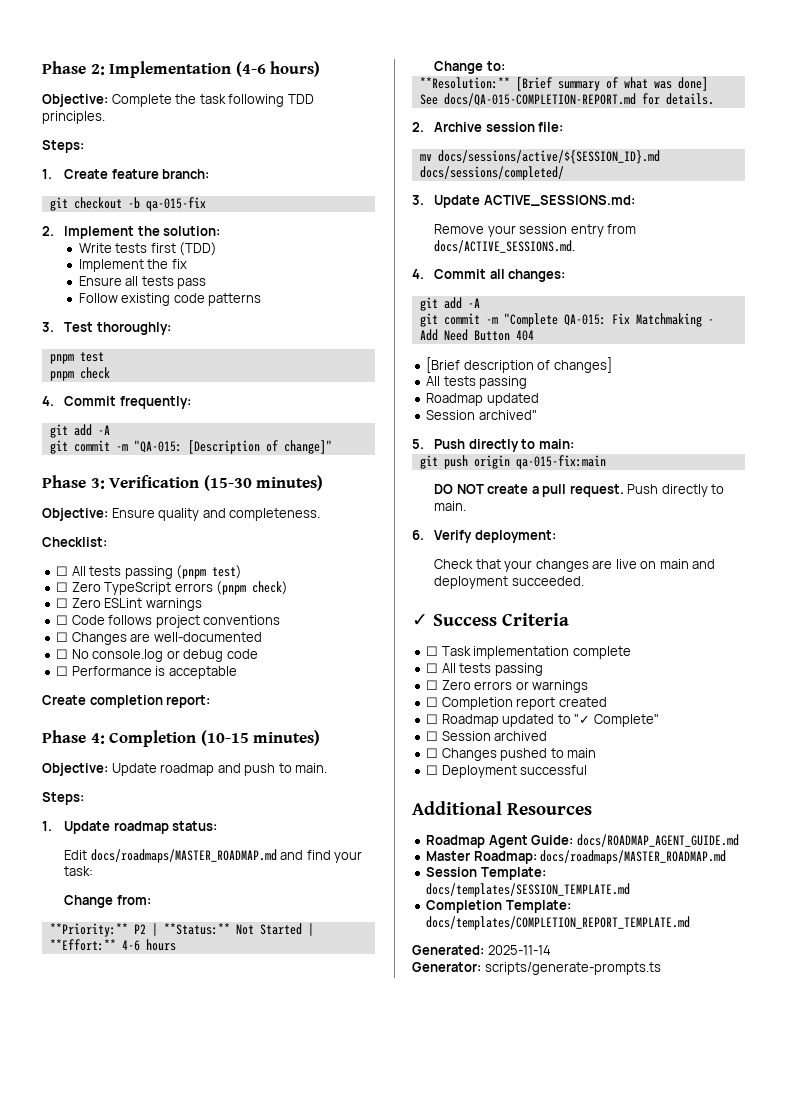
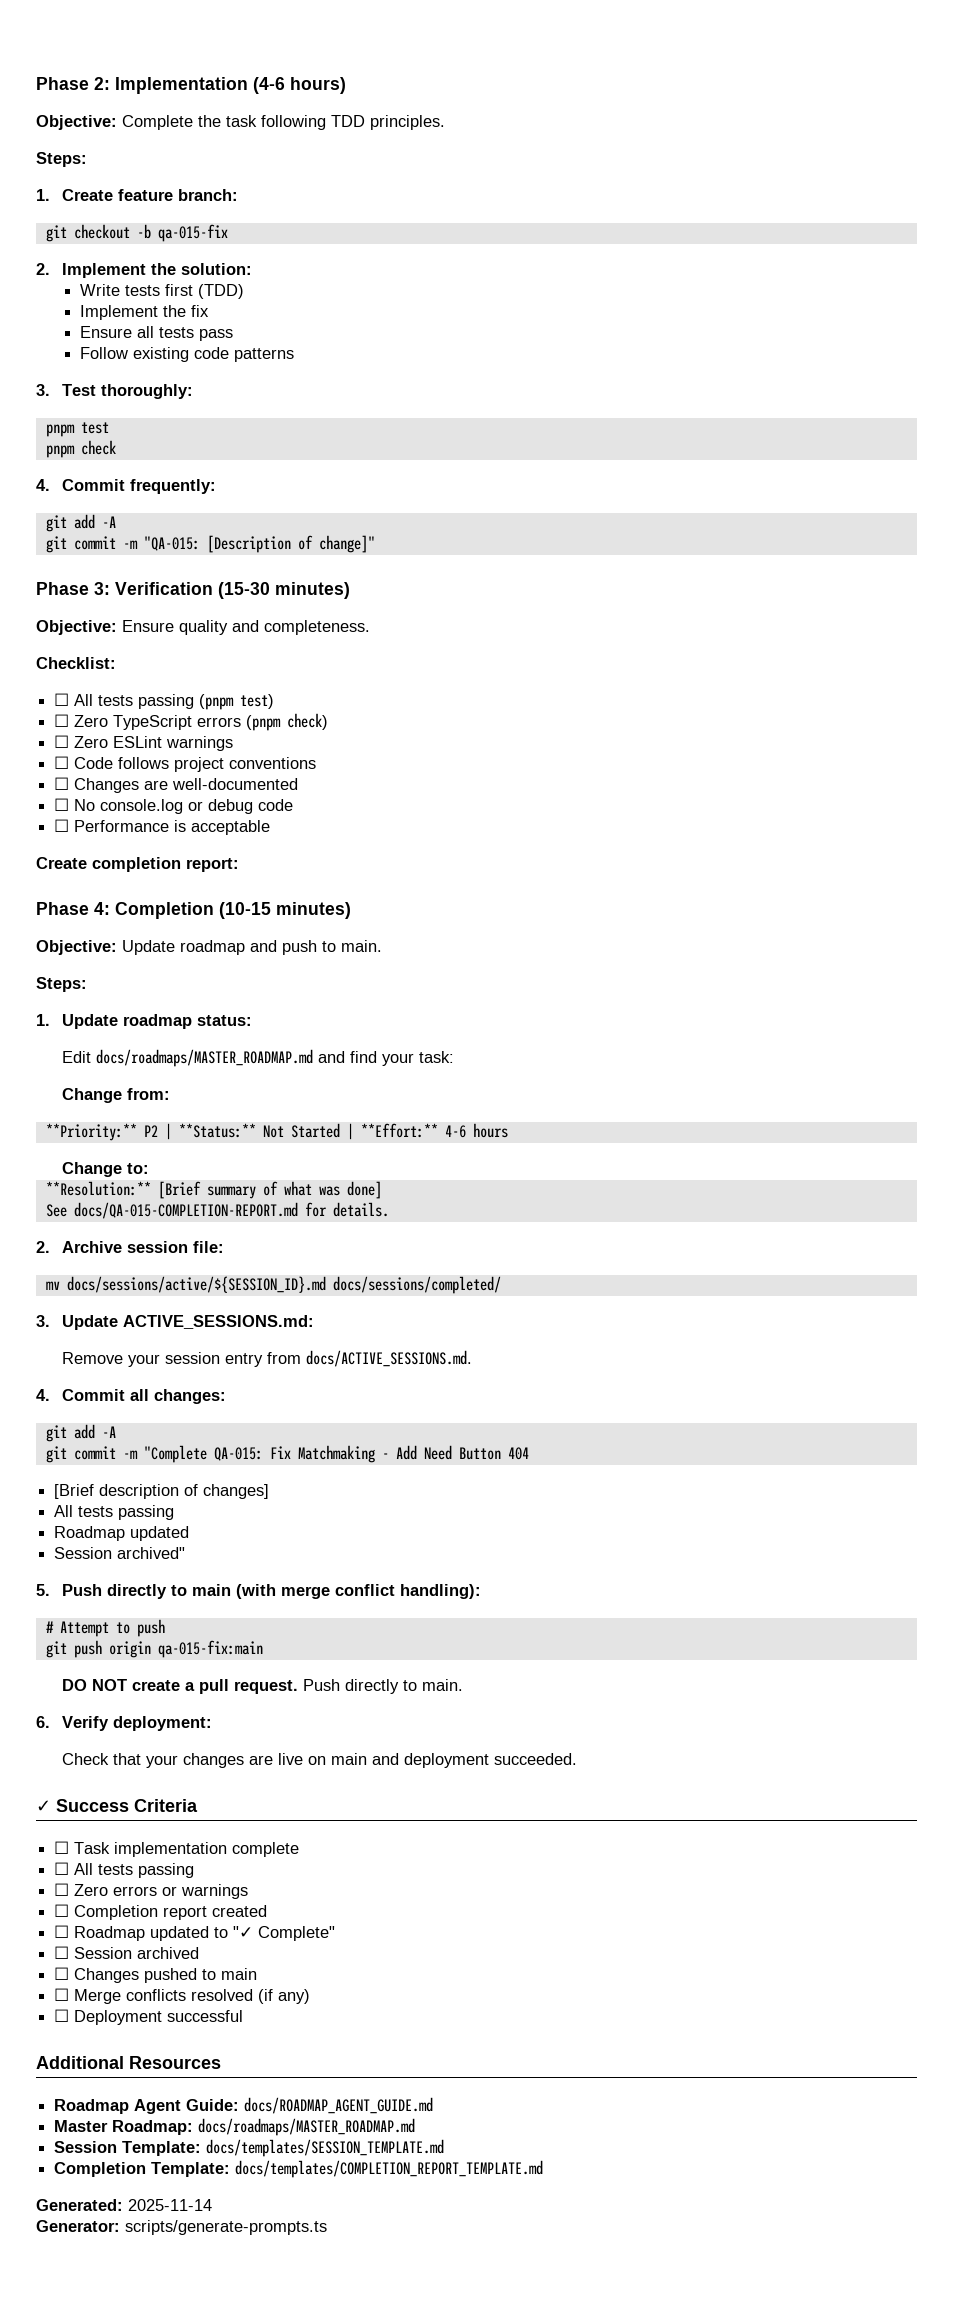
[538,439,574,449] main: -> [191,1584,481,1599] [45,1619,165,1637] main (with merge conflict handling): // # Attempt to push
(597, 753) none -> [54,1988,311,2004] // ☐ Merge conflicts resolved (if any)

